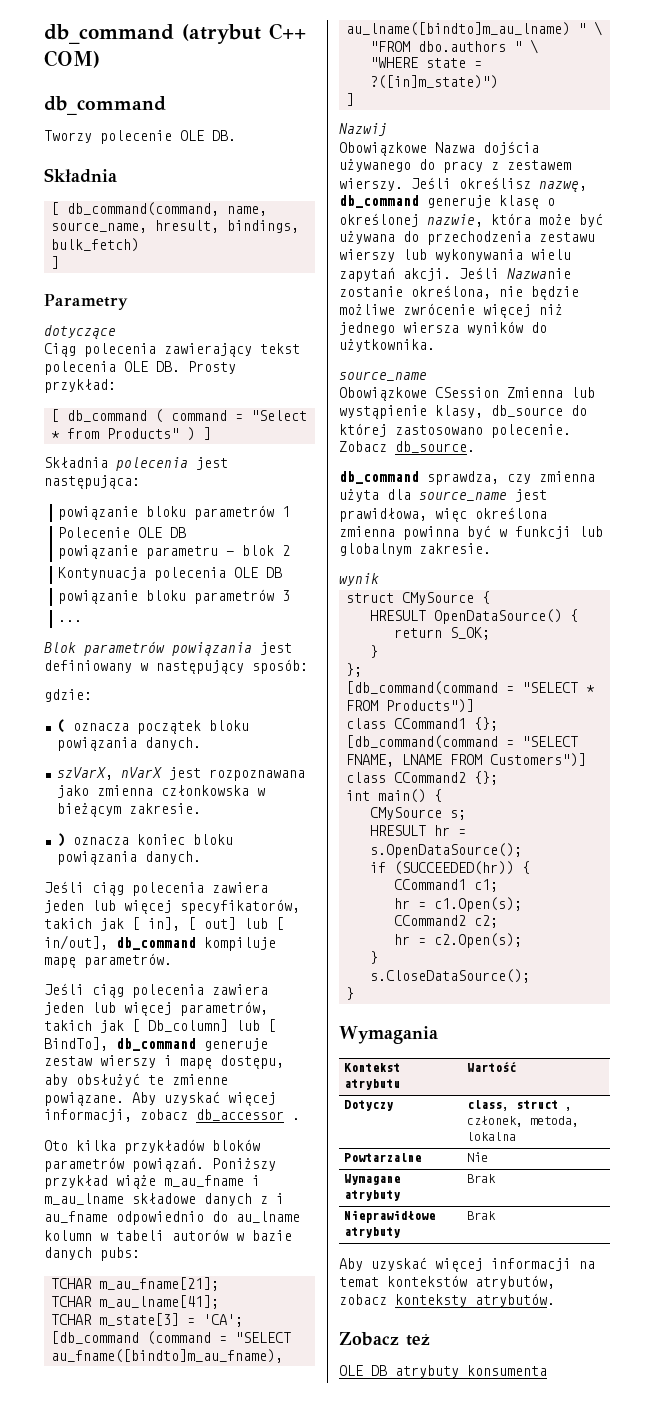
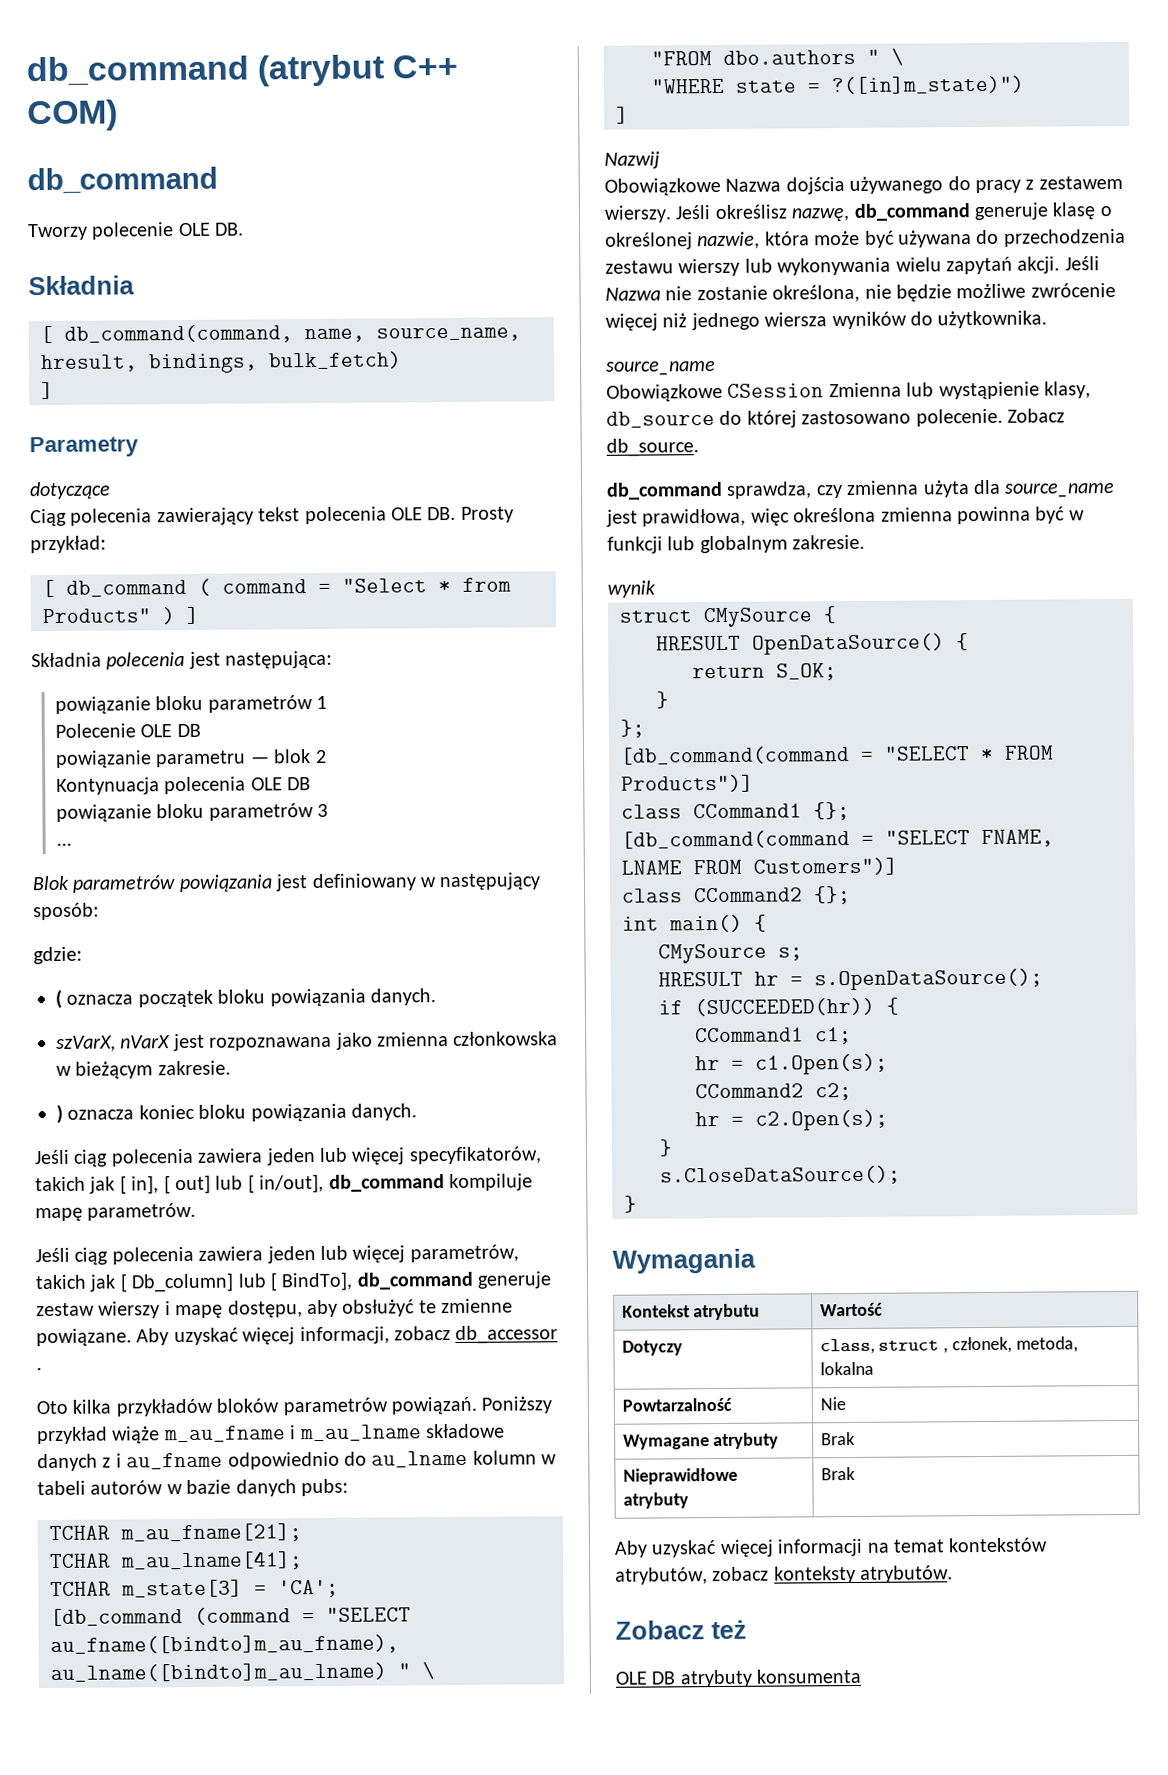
[507,268,571,279] Nazwanie -> [605,286,693,301] Nazwa nie
[344,1153,422,1162] Powtarzalne -> [621,1397,732,1412] Powtarzalność

